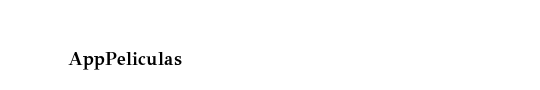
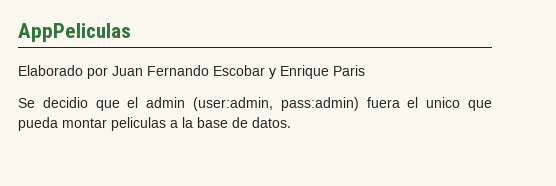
(182, 61) none -> [18,65,365,79] [18,97,493,111] [18,117,291,131] // Elaborado por Juan Fernando Escobar y Enrique Paris // Se decidio que el admin (user:admin, pass:admin) fuera el unico que pueda montar peliculas a la base de datos.

